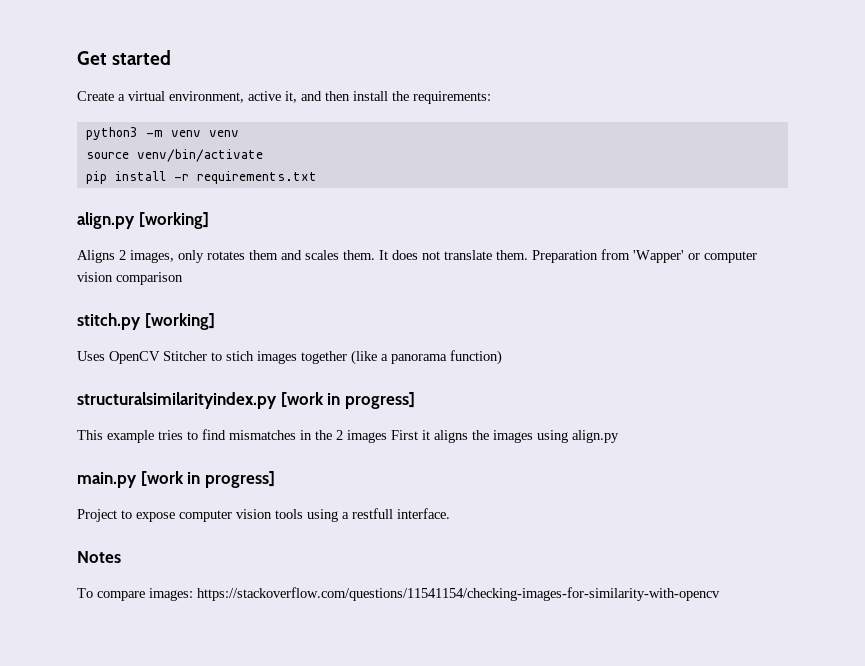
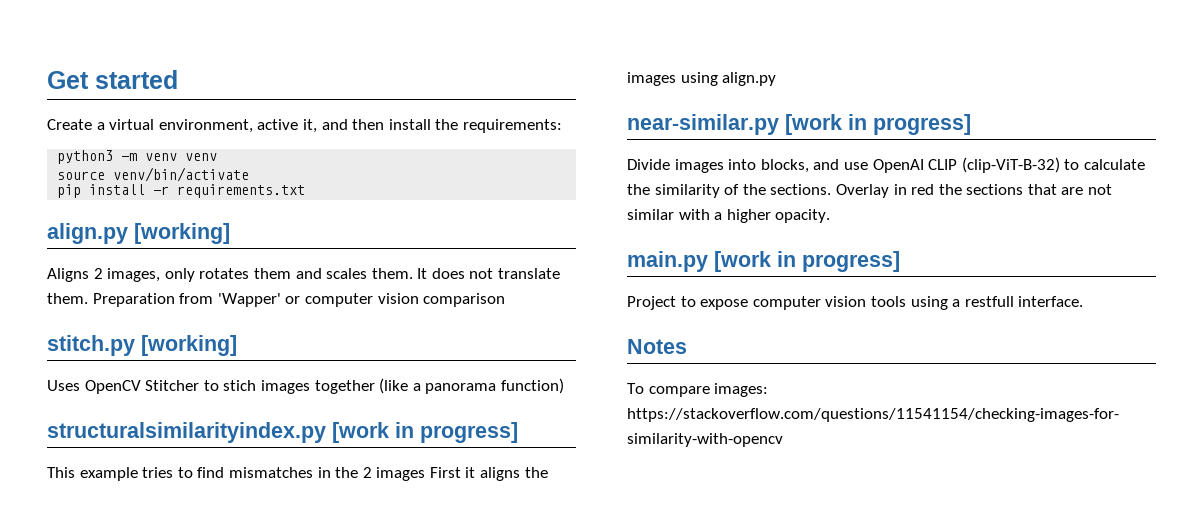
(619, 436) none -> [627,114,971,135] [627,157,1145,173] [627,184,1113,198] [627,209,831,223] // near-similar.py [work in progress] // Divide images into blocks, and use OpenAI CLIP (clip-ViT-B-32) to calculate the similarity of the sections. Overlay in red the sections that are not similar with a higher opacity.

